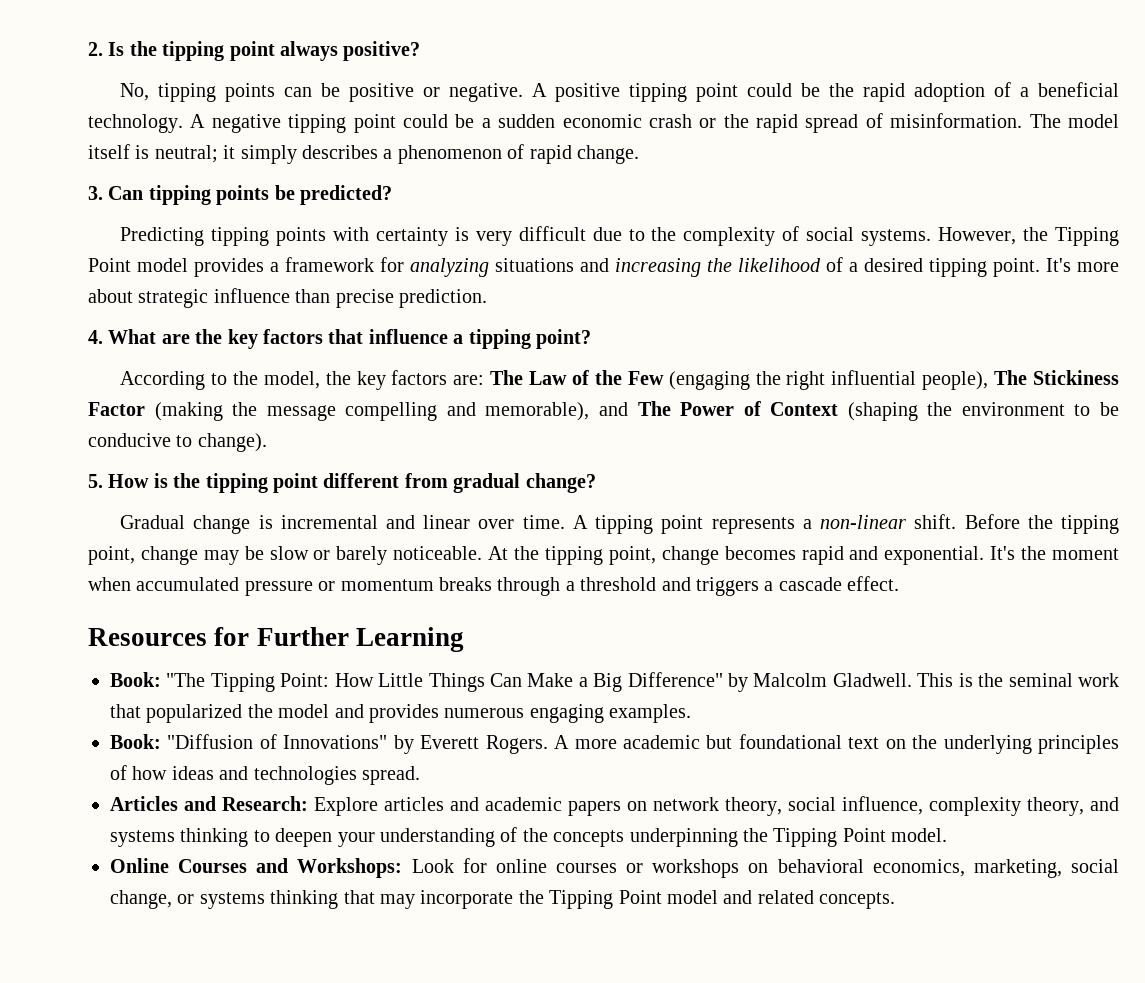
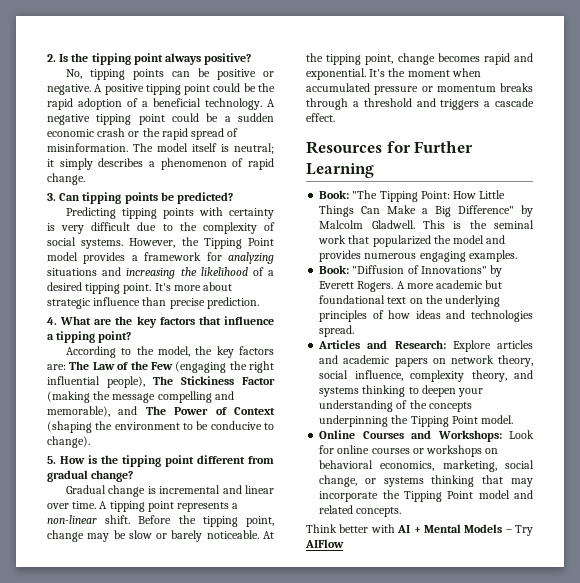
(896, 900) none -> [306,524,533,536] [305,539,344,548] // Think better with AI + Mental Models – Try AIFlow

